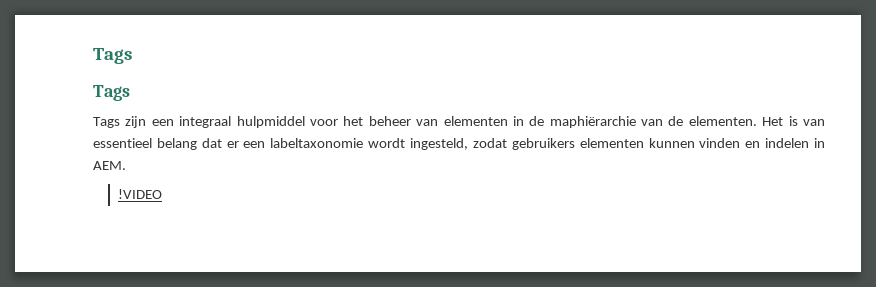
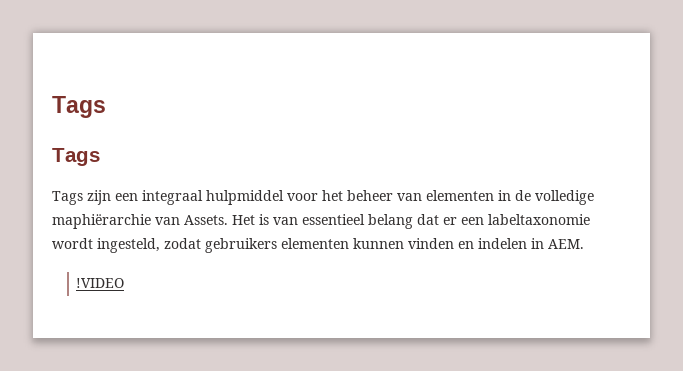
(545, 121) none -> [535,190,594,205] volledige
[668,116,757,126] de elementen. -> [184,215,228,225] Assets.

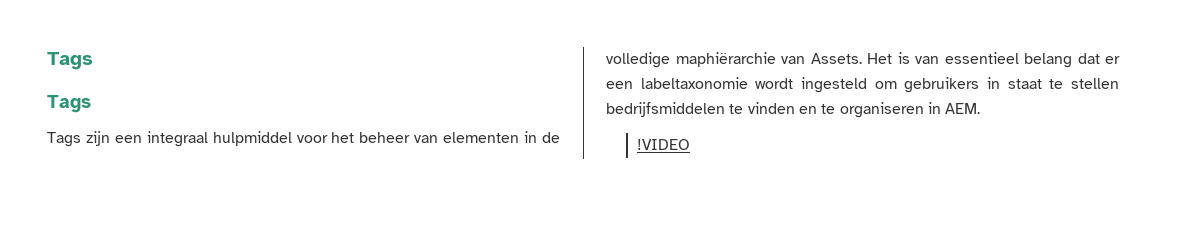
[97,238,527,253] ingesteld, zodat gebruikers elementen kunnen vinden en indelen -> [801,77,1119,93] [606,102,924,118] ingesteld om gebruikers in staat te stellen bedrijfsmiddelen te vinden en te organiseren

